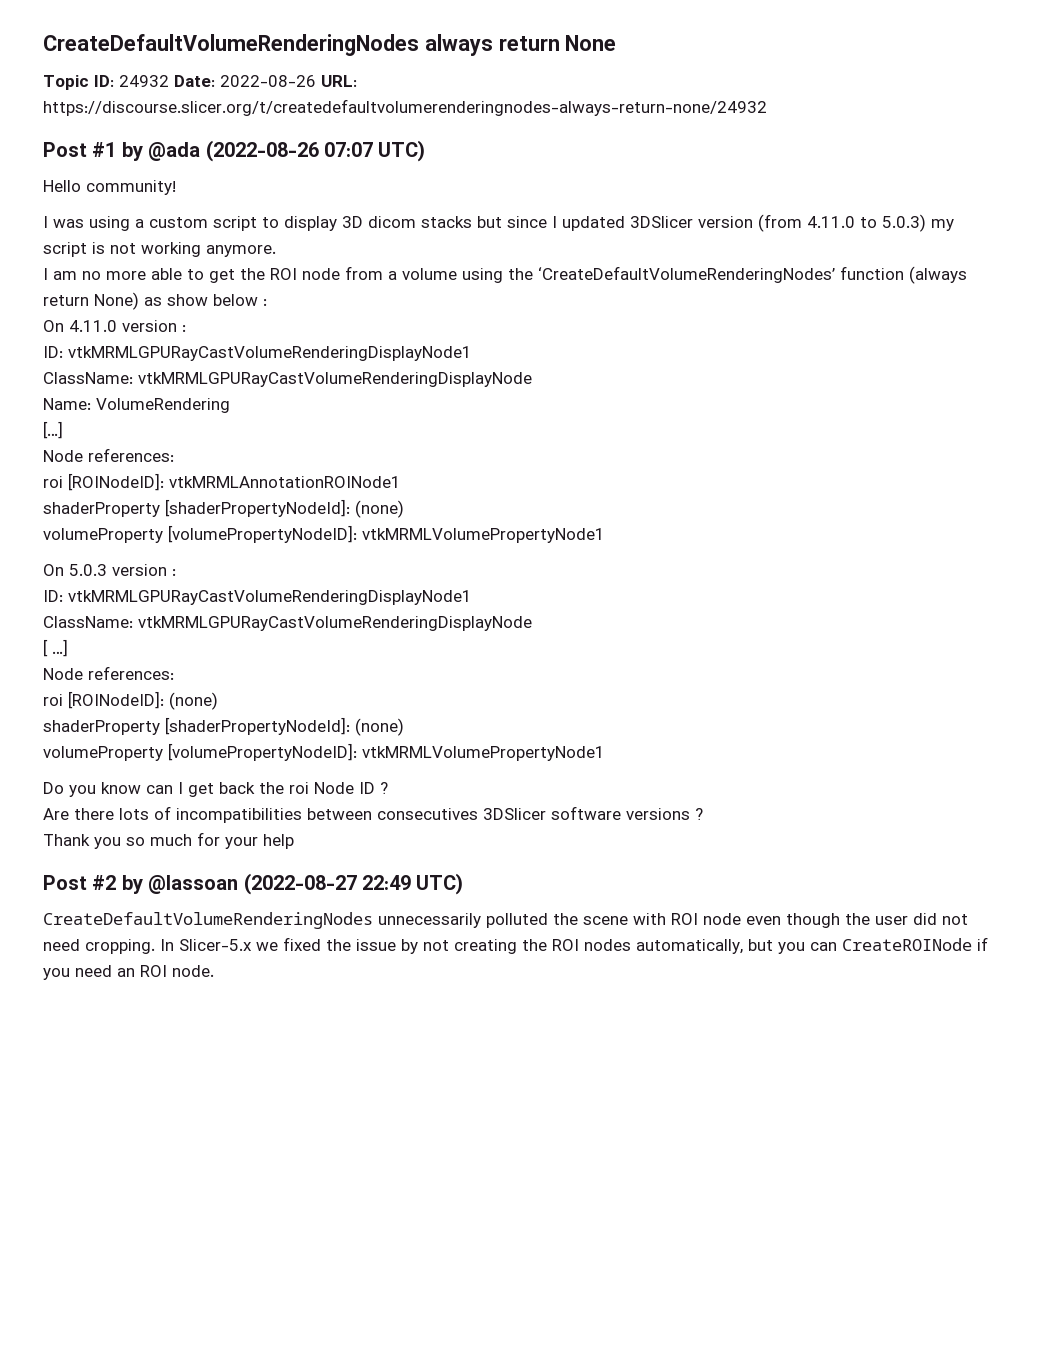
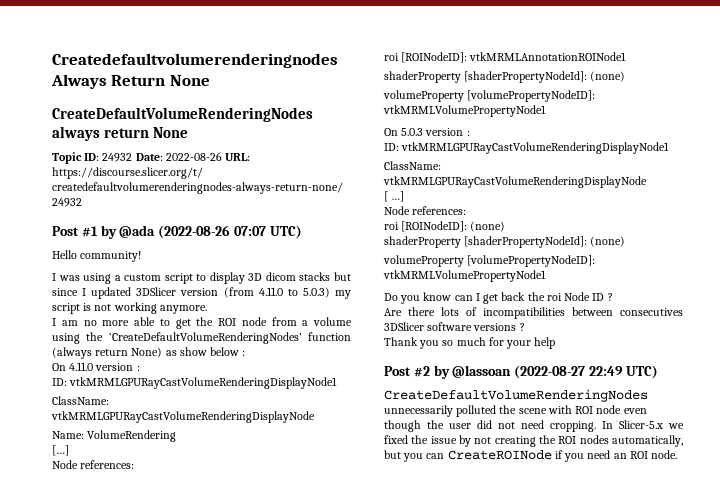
(43, 45) none -> [52,53,338,68] [51,74,210,89] Createdefaultvolumerenderingnodes Always Return None //

